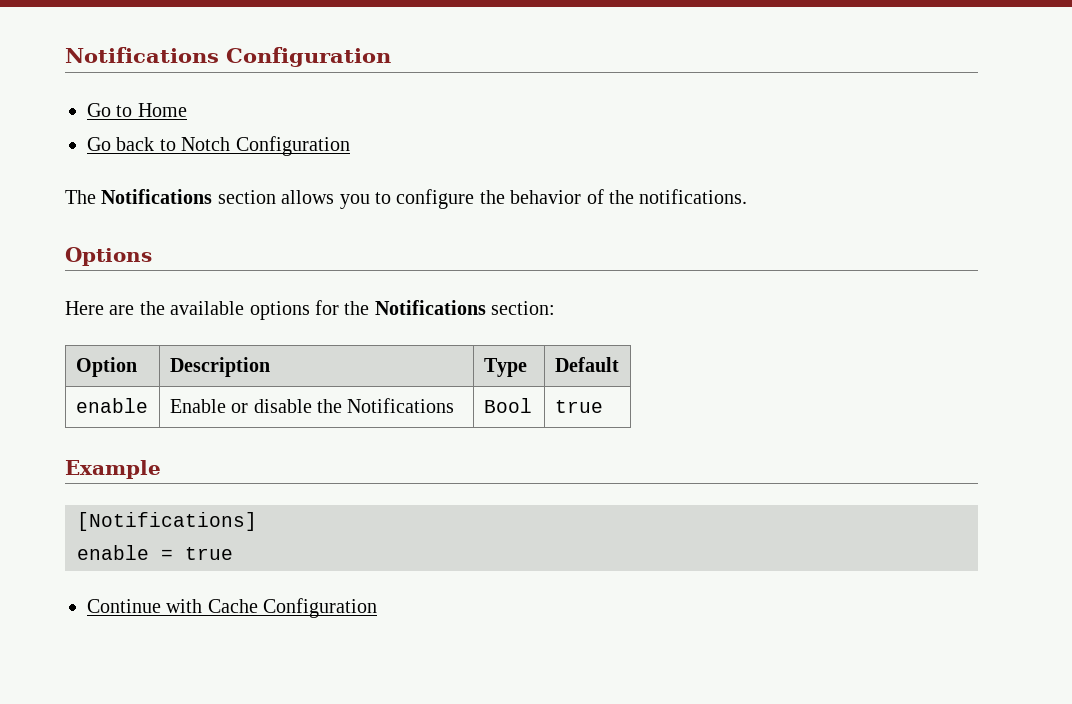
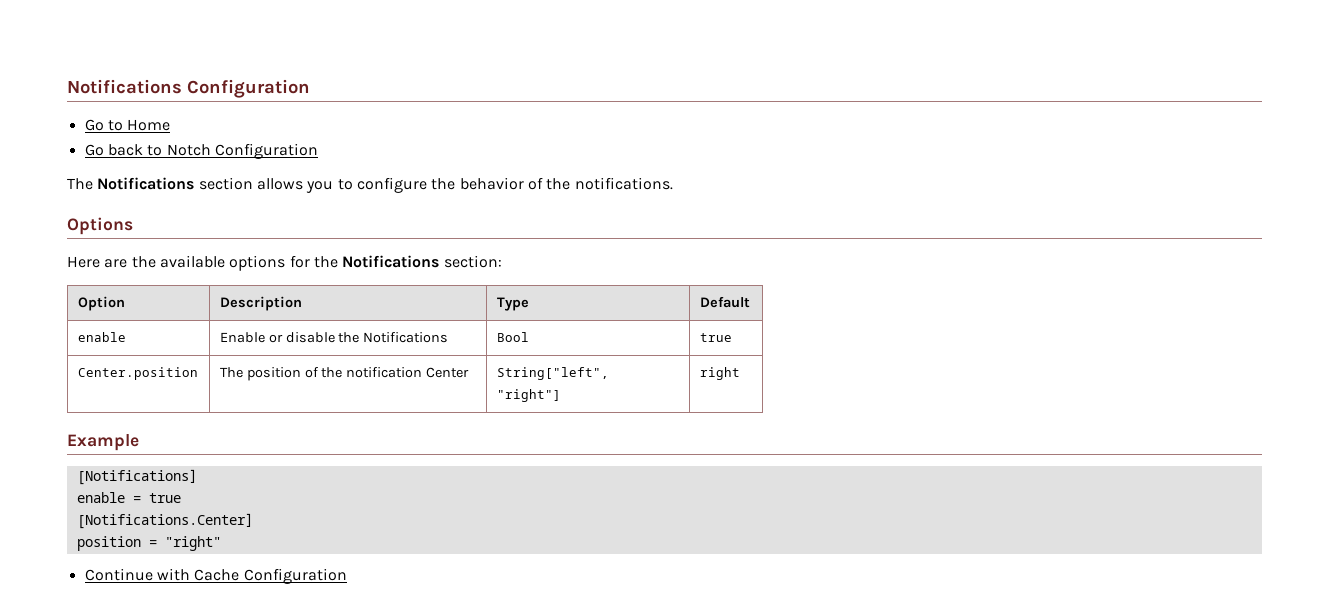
(603, 406) none -> [77,367,198,380] [219,367,470,381] [496,367,609,380] [496,389,561,402] [699,367,740,380] // Center.position | The position of the notification Center | String["left", "right"] | right
(233, 553) none -> [76,513,253,529] [76,536,221,551] // [Notifications.Center] // position = "right"

